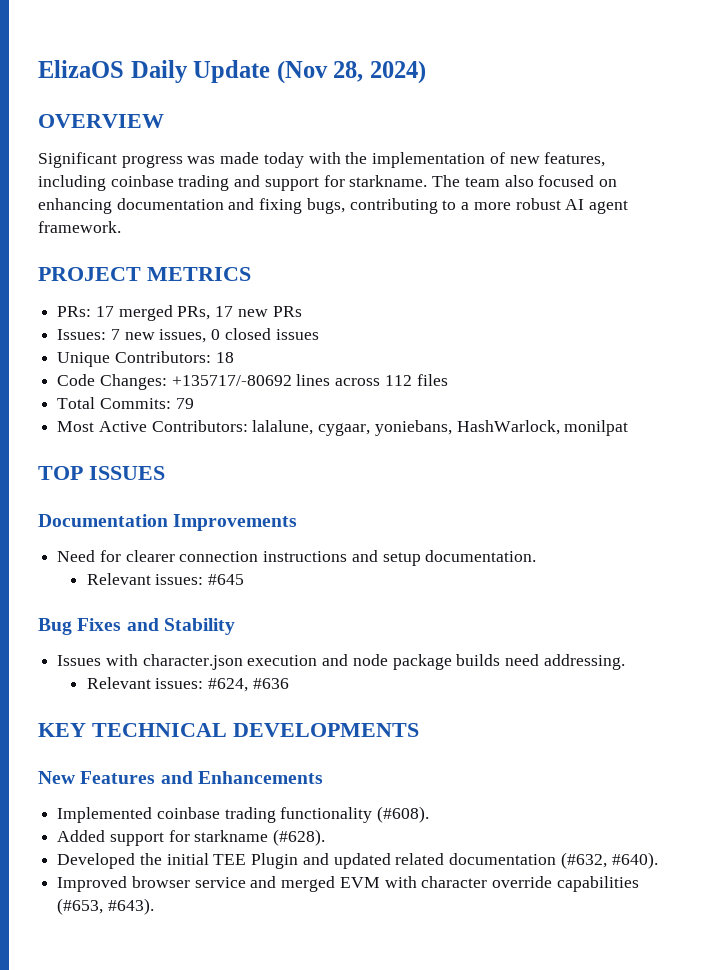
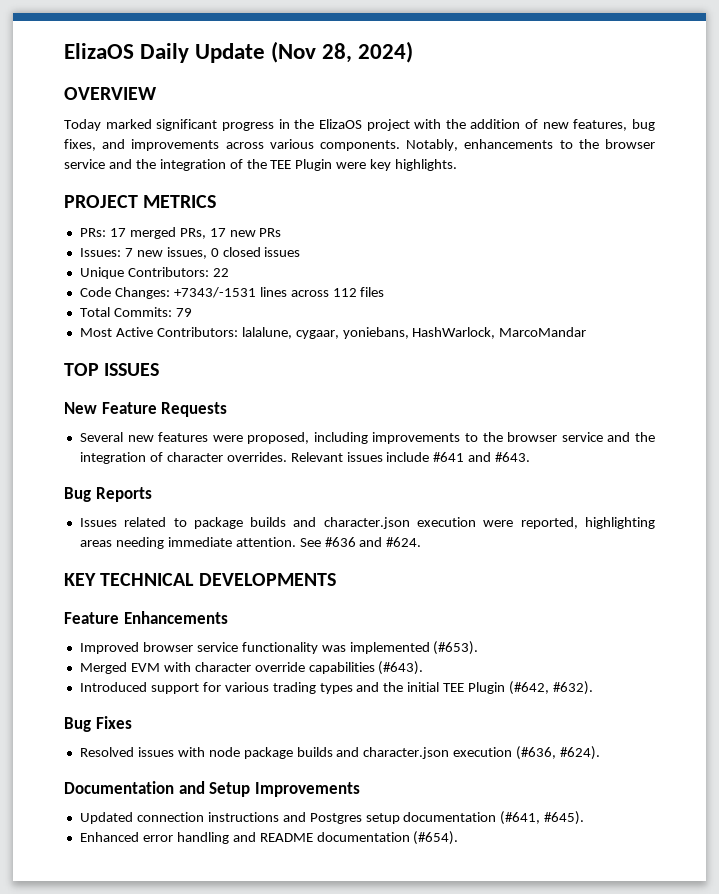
[38,152,304,168] Significant progress was made today -> [64,119,410,131] Today marked significant progress in the ElizaOS project
[372,152,486,168] implementation -> [470,119,521,129] addition
[38,175,617,191] [38,198,628,214] [38,221,121,233] including coinbase trading and support for starkname. The team also focused on enhancing documentation and fixing bugs, contributing to a more robust AI agent framework. -> [632,119,656,131] [64,139,655,151] [64,159,458,171] bug fixes, and improvements across various components. Notably, enhancements to the browser service and the integration of the TEE Plugin were key highlights.
[215,352,234,363] 18 -> [212,268,229,277] 22
[171,375,292,386] +135717/-80692 -> [173,287,256,298] +7343/-1531
[564,420,629,436] monilpat -> [499,327,587,337] MarcoMandar
[38,514,298,531] [57,550,537,566] [86,573,245,585] [38,618,235,635] [57,654,625,670] [86,677,289,692] [38,723,419,737] [38,771,323,784] [57,806,430,823] [57,829,326,846] [57,852,658,869] [57,876,336,892] Documentation Improvements // Need for clearer connection instructions and setup documentation. // Relevant issues: #645 // Bug Fixes and Stability // Issues with character.json execution and node package builds need addressing. // Relevant issues: #624, #636 // KEY TECHNICAL DEVELOPMENTS // New Features and Enhancements // Implemented coinbase trading functionality (#608). // Added support for starkname (#628). // Developed the initial TEE Plugin and updated related documentation (#632, #640). // Improved browser service and merged -> [64,402,228,417] [79,432,655,444] [79,452,531,464] [64,487,152,502] [79,517,655,529] [79,537,422,549] [64,573,336,586] [64,611,228,624] [79,641,479,655] [79,662,127,674] New Feature Requests // Several new features were proposed, including improvements to the browser service and the integration of character overrides. Relevant issues include #641 and #643. // Bug Reports // Issues related to package builds and character.json execution were reported, highlighting areas needing immediate attention. See #636 and #624. // KEY TECHNICAL DEVELOPMENTS // Feature Enhancements // Improved browser service functionality was implemented (#653). // Merged
[57,898,154,915] (#653, #643). -> [378,661,424,675] [79,681,593,695] [64,716,132,732] [79,746,601,760] [64,781,360,797] [79,811,585,825] [79,831,459,845] (#643). // Introduced support for various trading types and the initial TEE Plugin (#642, #632). // Bug Fixes // Resolved issues with node package builds and character.json execution (#636, #624). // Documentation and Setup Improvements // Updated connection instructions and Postgres setup documentation (#641, #645). // Enhanced error handling and README documentation (#654).

